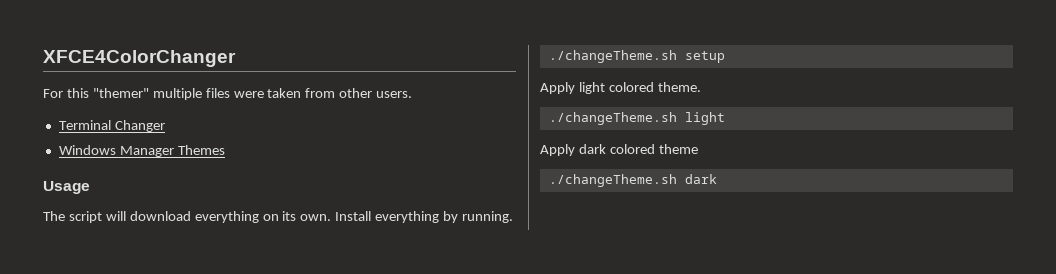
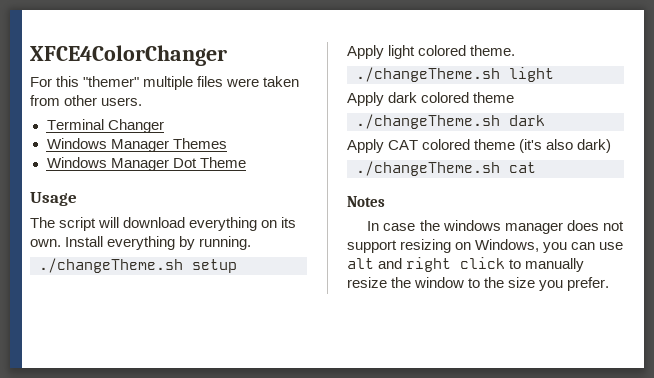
(225, 150) none -> [46,157,246,171] // Windows Manager Dot Theme
(717, 179) none -> [347,139,612,153] [356,161,536,176] [347,196,385,207] [367,220,624,234] [347,239,624,253] [347,257,585,272] [347,277,610,291] // Apply CAT colored theme (it's also dark) // ./changeTheme.sh cat // Notes // In case the windows manager does not support resizing on Windows, you can use alt and right click to manually resize the window to the size you prefer.

